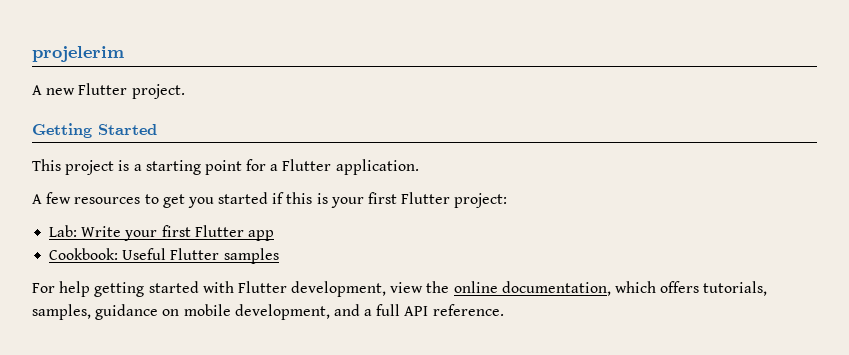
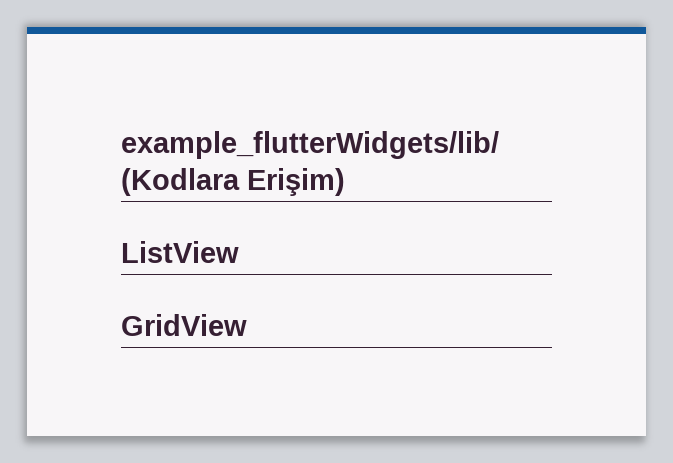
[32,46,124,62] [32,83,185,99] [32,123,157,138] [32,159,419,175] [32,192,508,208] [49,225,274,241] [49,248,279,264] [32,281,768,297] [32,304,504,320] projelerim // A new Flutter project. // Getting Started // This project is a starting point for a Flutter application. // A few resources to get you started if this is your first Flutter project: // Lab: Write your first Flutter app // Cookbook: Useful Flutter samples // For help getting started with Flutter development, view the online documentation, which offers tutorials, samples, guidance on mobile development, and a full API reference. -> [121,131,499,159] [121,168,345,196] [121,241,239,263] [121,314,247,336] example_flutterWidgets/lib/ (Kodlara Erişim) // ListView // GridView

